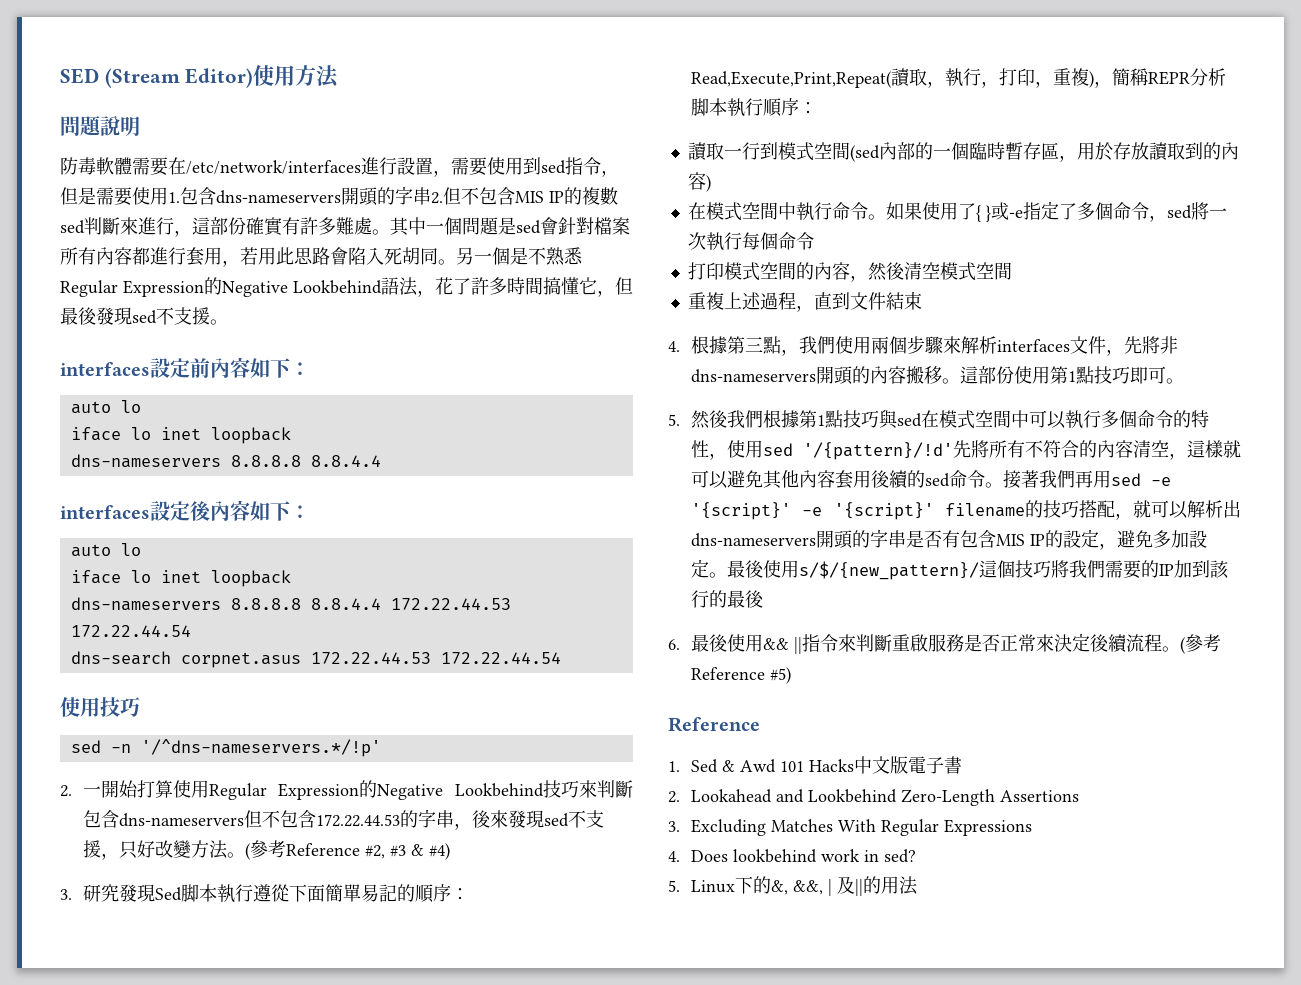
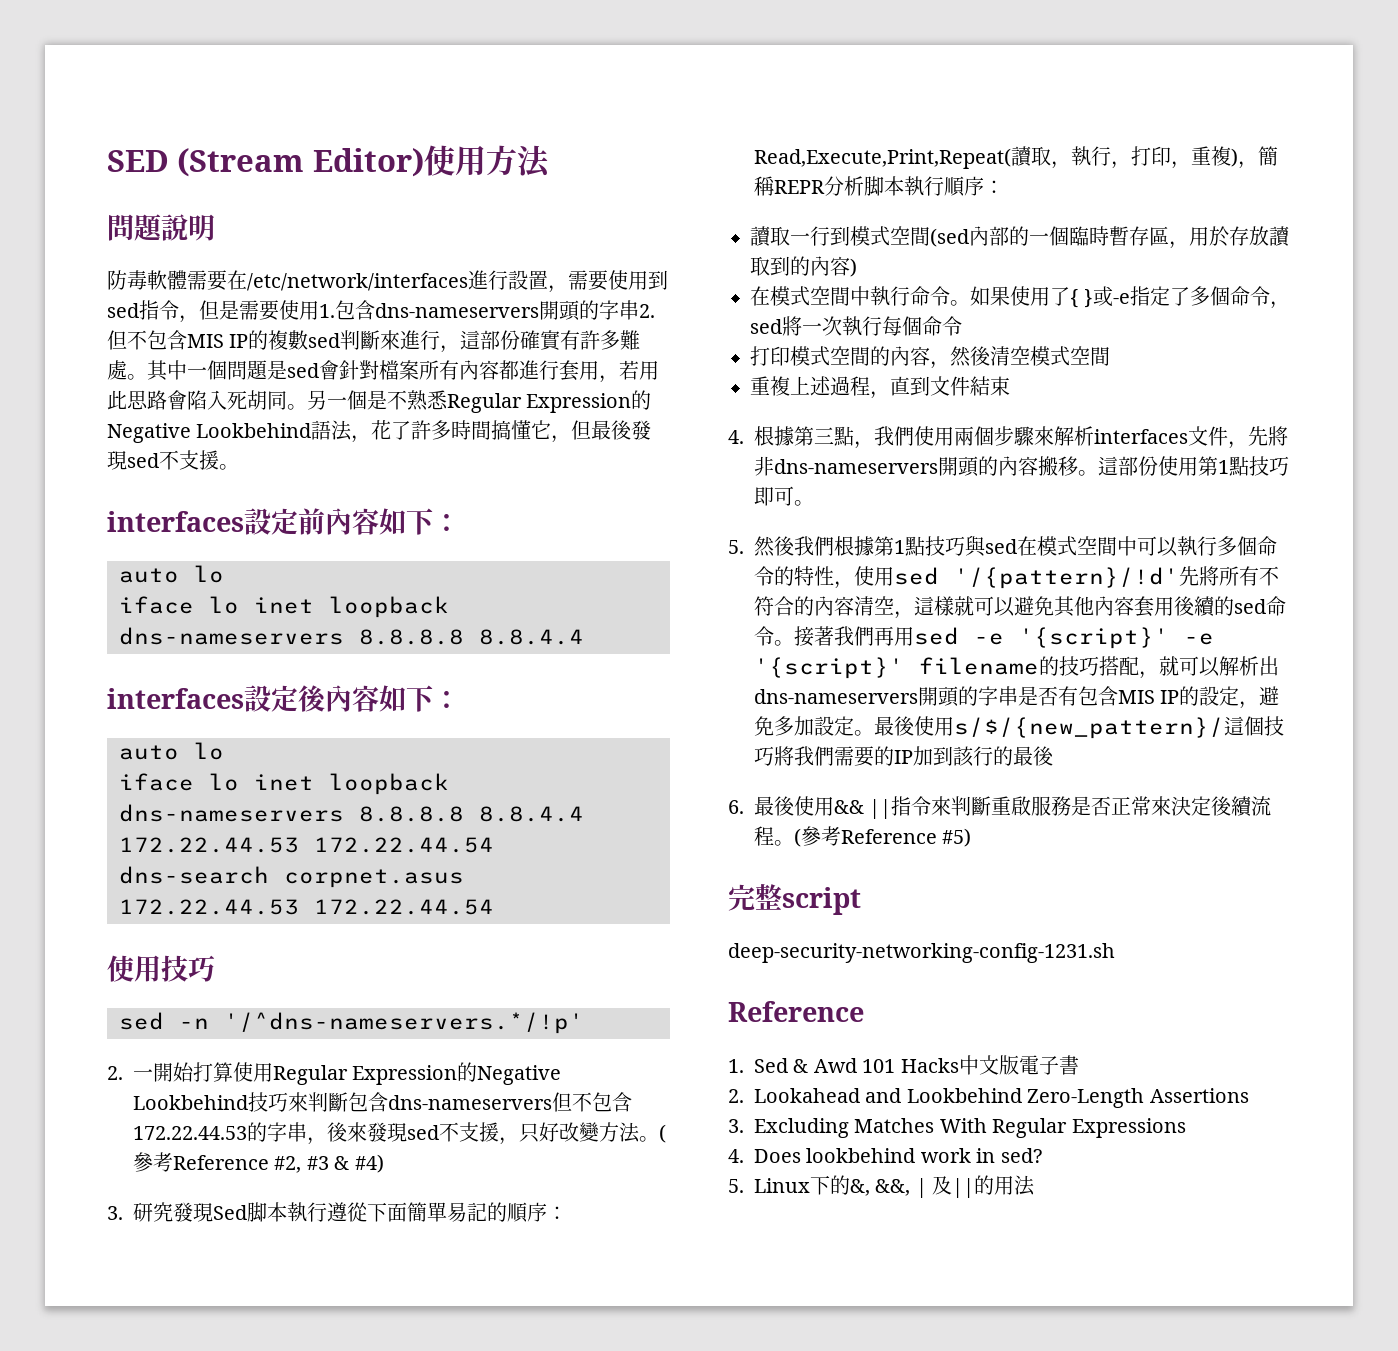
(791, 675) none -> [728,884,861,915] [728,943,1115,963] // 完整script // deep-security-networking-config-1231.sh

